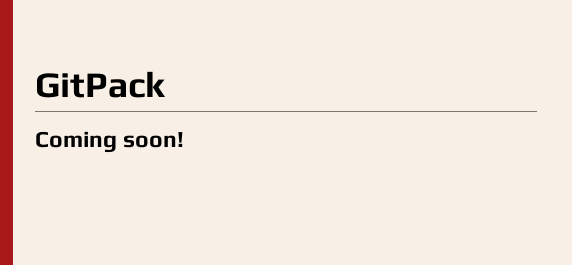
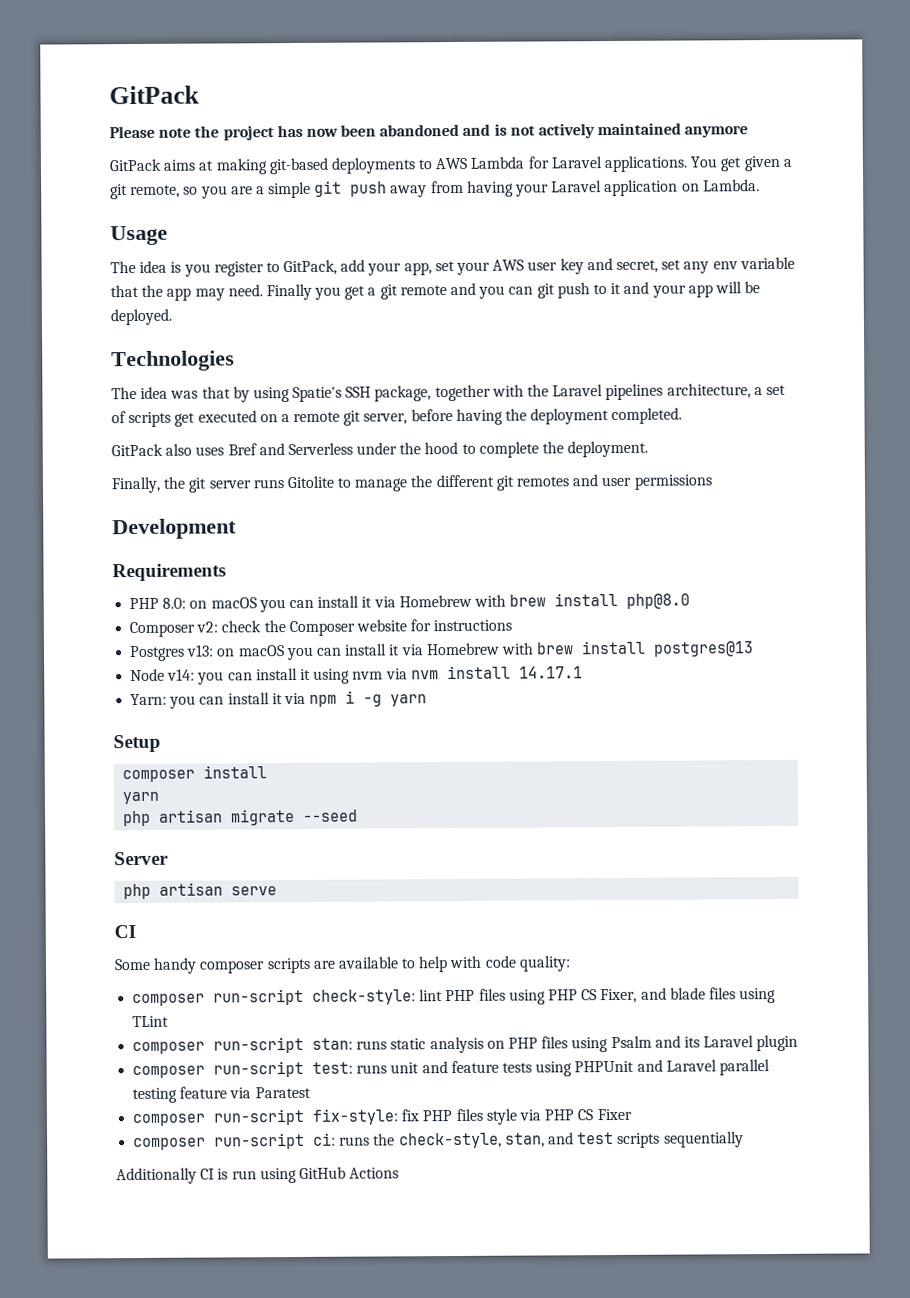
[35,131,185,153] Coming soon! -> [109,122,749,141] [109,155,792,175] [110,179,760,200] [110,225,168,246] [110,256,795,277] [110,281,761,301] [110,308,172,326] [111,350,235,372] [111,383,786,403] [111,407,683,428] [111,440,649,458] [111,474,713,494] [112,518,237,540] [112,563,226,582] [129,592,691,613] [129,619,513,638] [129,640,755,662] [130,665,583,685] [130,690,428,709] [113,734,161,753] [122,765,268,783] [122,791,160,805] [123,809,359,827] [114,851,169,866] [123,882,278,900] [114,925,136,939] [114,955,571,974] [132,987,777,1007] [132,1015,170,1028] [132,1034,799,1055] [132,1059,770,1079] [132,1086,311,1104] [132,1108,632,1127] [133,1131,744,1151] [116,1166,400,1185] Please note the project has now been abandoned and is not actively maintained anymore // GitPack aims at making git-based deployments to AWS Lambda for Laravel applications. You get given a git remote, so you are a simple git push away from having your Laravel application on Lambda. // Usage // The idea is you register to GitPack, add your app, set your AWS user key and secret, set any env variable that the app may need. Finally you get a git remote and you can git push to it and your app will be deployed. // Technologies // The idea was that by using Spatie's SSH package, together with the Laravel pipelines architecture, a set of scripts get executed on a remote git server, before having the deployment completed. // GitPack also uses Bref and Serverless under the hood to complete the deployment. // Finally, the git server runs Gitolite to manage the different git remotes and user permissions // Development // Requirements // PHP 8.0: on macOS you can install it via Homebrew with brew install php@8.0 // Composer v2: check the Composer website for instructions // Postgres v13: on macOS you can install it via Homebrew with brew install postgres@13 // Node v14: you can install it using nvm via nvm install 14.17.1 // Yarn: you can install it via npm i -g yarn // Setup // composer install // yarn // php artisan migrate --seed // Server // php artisan serve // CI // Some handy composer scripts are available to help with code quality: // composer run-script check-style: lint PHP files using PHP CS Fixer, and blade files using TLint // composer run-script stan: runs static analysis on PHP files using Psalm and its Laravel plugin // composer run-script test: runs unit and feature tests using PHPUnit and Laravel parallel testing feature via Paratest // composer run-script fix-style: fix PHP files style via PHP CS Fixer // composer run-script ci: runs the check-style, stan, and test scripts sequentially // Additionally CI is run using GitHub Actions

